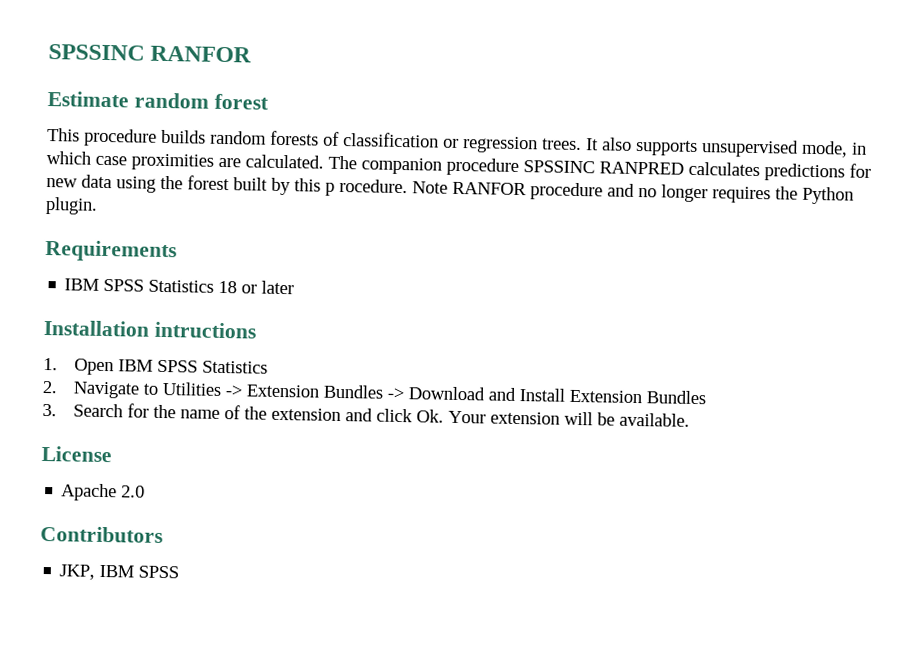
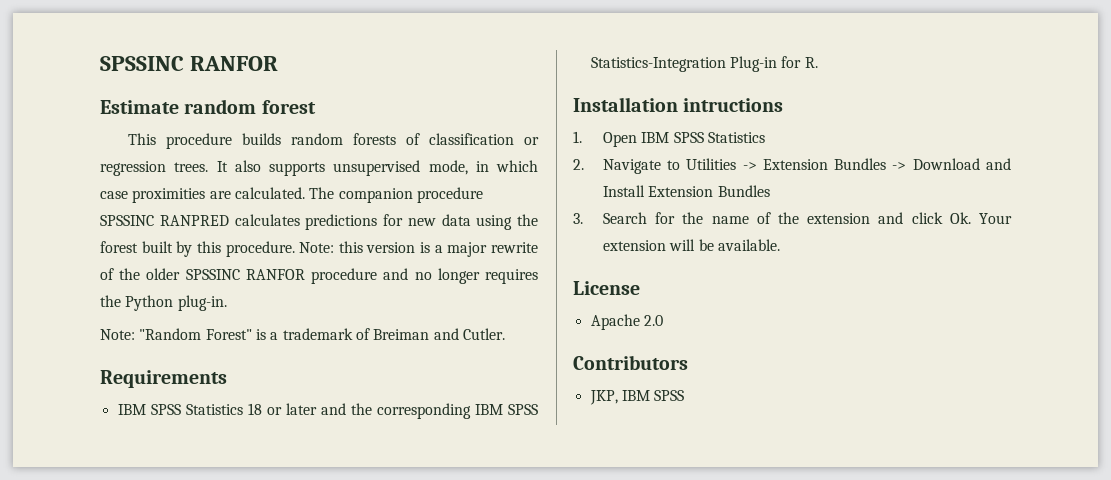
[325,178,448,196] p rocedure. Note -> [225,241,538,257] [100,268,240,280] procedure. Note: this version is a major rewrite of the older SPSSINC
[45,196,98,215] plugin. -> [177,295,227,311] [100,328,505,340] plug-in. // Note: "Random Forest" is a trademark of Breiman and Cutler.
(295, 287) none -> [320,403,538,419] [590,56,818,72] and the corresponding IBM SPSS Statistics-Integration Plug-in for R.

